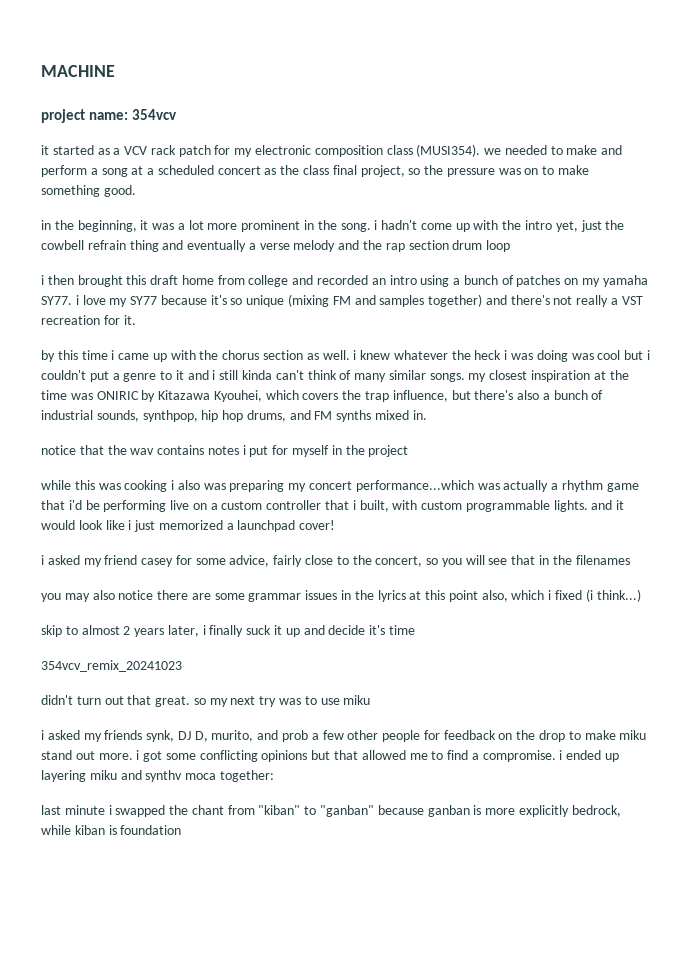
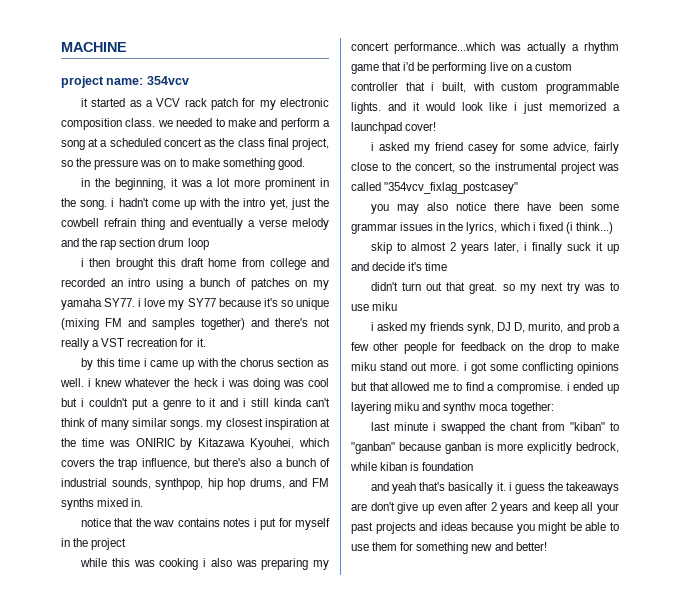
[386,144,481,157] class (MUSI354). -> [125,118,156,127] class.
[441,555,630,567] you will see that in the filenames -> [475,162,619,174] [351,182,519,194] the instrumental project was called "354vcv_fixlag_postcasey"
[191,593,211,600] are -> [527,202,584,211] have been
[377,590,508,602] lyrics at this point also, -> [466,222,498,234] lyrics,
[41,660,182,672] // 354vcv_remix_20241023 -> (448, 266) none
(182, 830) none -> [371,482,619,494] [351,502,619,514] [351,522,619,534] [351,542,547,554] // and yeah that's basically it. i guess the takeaways are don't give up even after 2 years and keep all your past projects and ideas because you might be able to use them for something new and better!

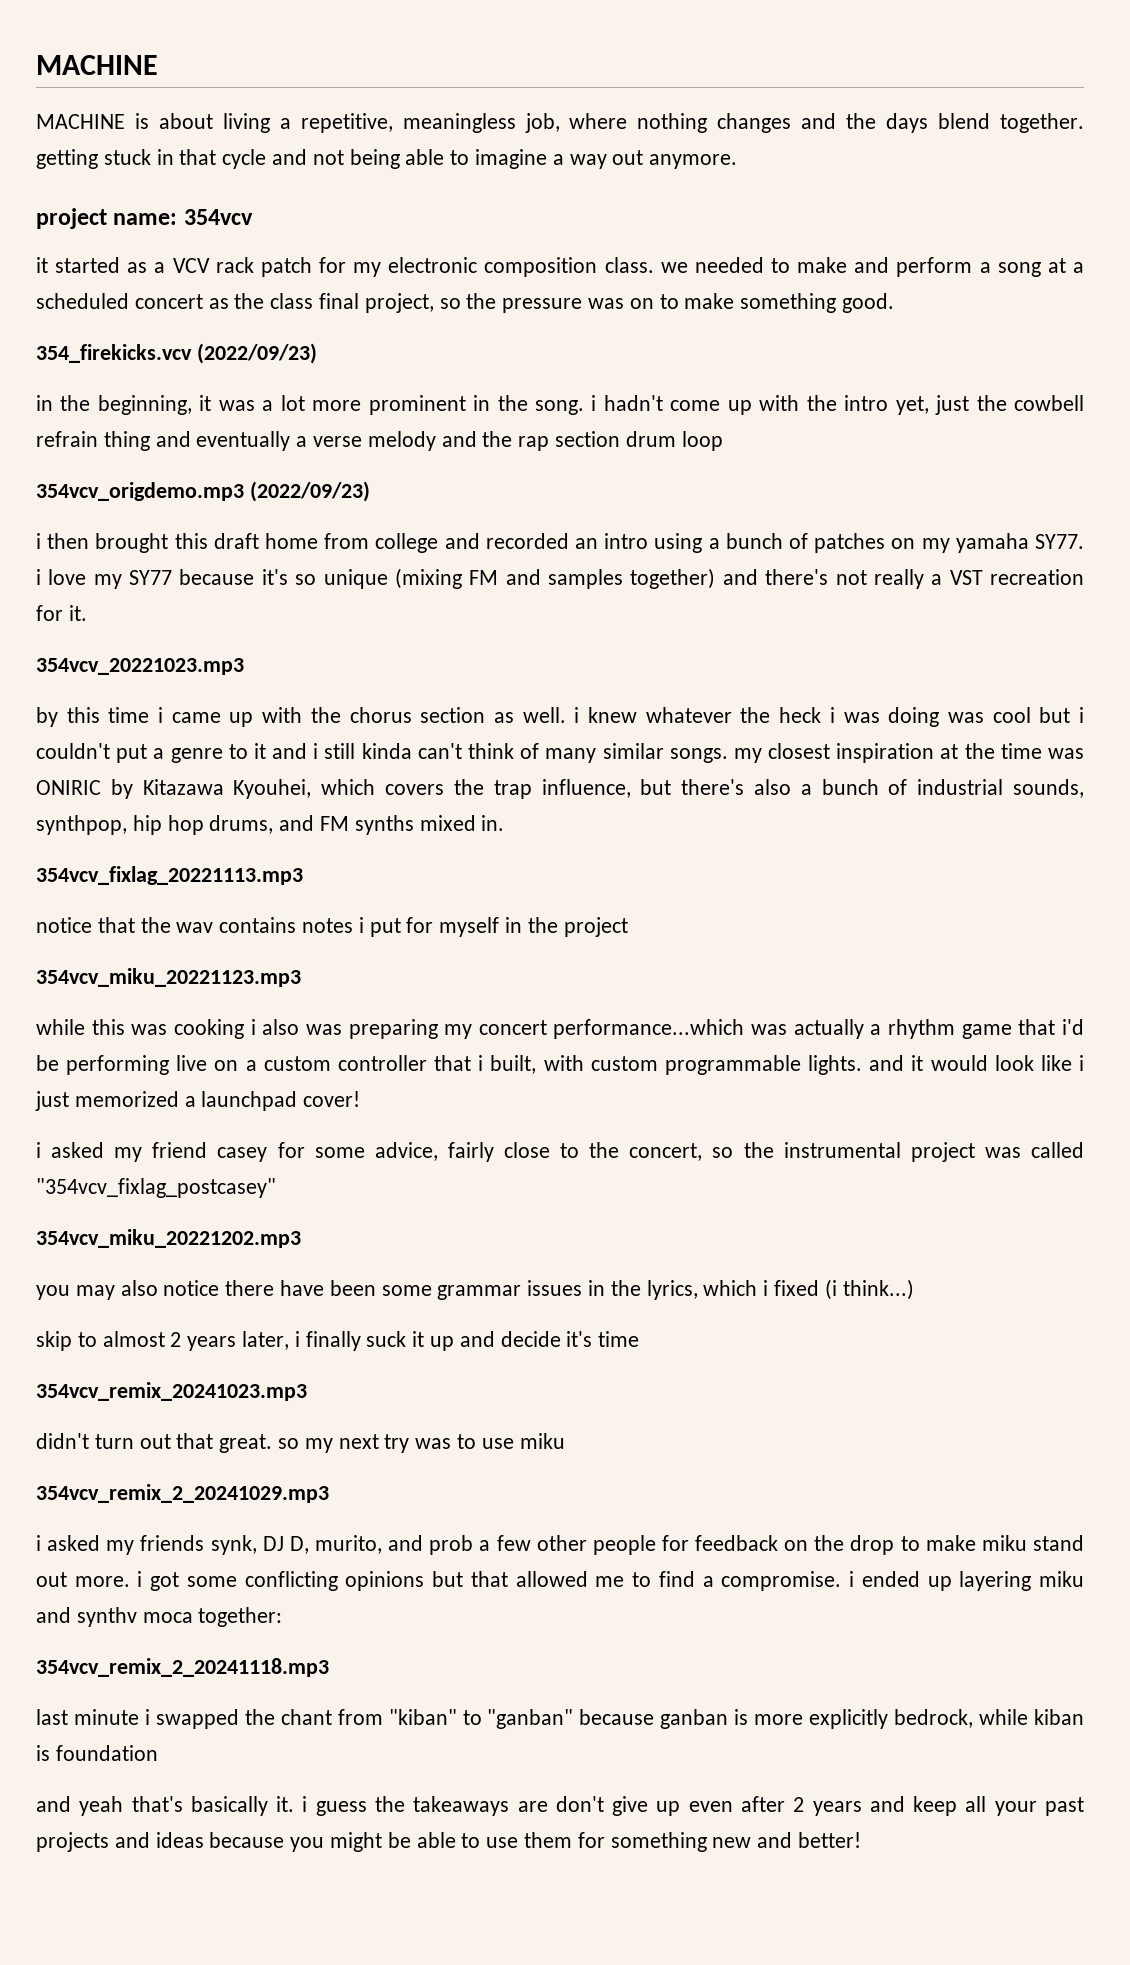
[61,42,127,52] MACHINE -> [36,55,158,75] [36,113,1084,133] [36,149,738,169] MACHINE // MACHINE is about living a repetitive, meaningless job, where nothing changes and the days blend together. getting stuck in that cycle and not being able to imagine a way out anymore.
(305, 164) none -> [36,343,317,364] // 354_firekicks.vcv (2022/09/23)
(209, 244) none -> [36,481,370,502] // 354vcv_origdemo.mp3 (2022/09/23)
(206, 342) none -> [36,658,244,675] // 354vcv_20221023.mp3
(144, 502) none -> [36,866,303,885] // 354vcv_fixlag_20221113.mp3
(127, 544) none -> [36,968,301,987] // 354vcv_miku_20221123.mp3
(519, 188) none -> [36,1229,301,1248] // 354vcv_miku_20221202.mp3
(448, 266) none -> [36,1382,307,1401] // 354vcv_remix_20241023.mp3
(398, 306) none -> [36,1484,329,1503] // 354vcv_remix_2_20241029.mp3
(554, 408) none -> [36,1658,329,1677] // 354vcv_remix_2_20241118.mp3

